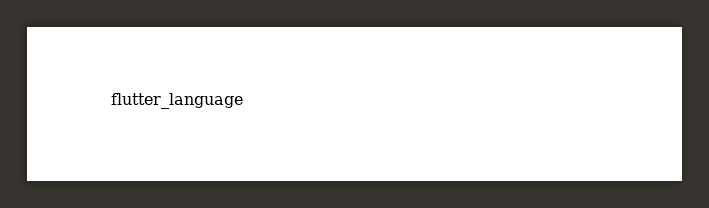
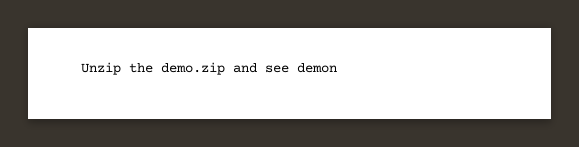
[111,93,243,109] flutter_language -> [81,62,337,75] Unzip the demo.zip and see demon

